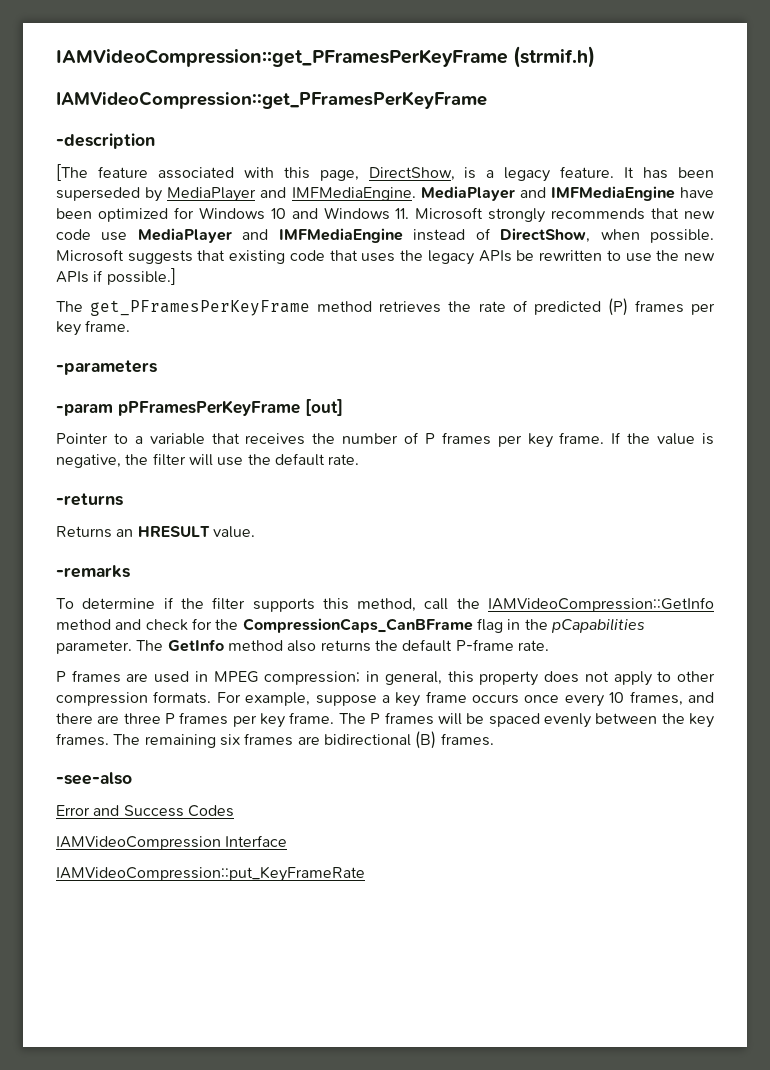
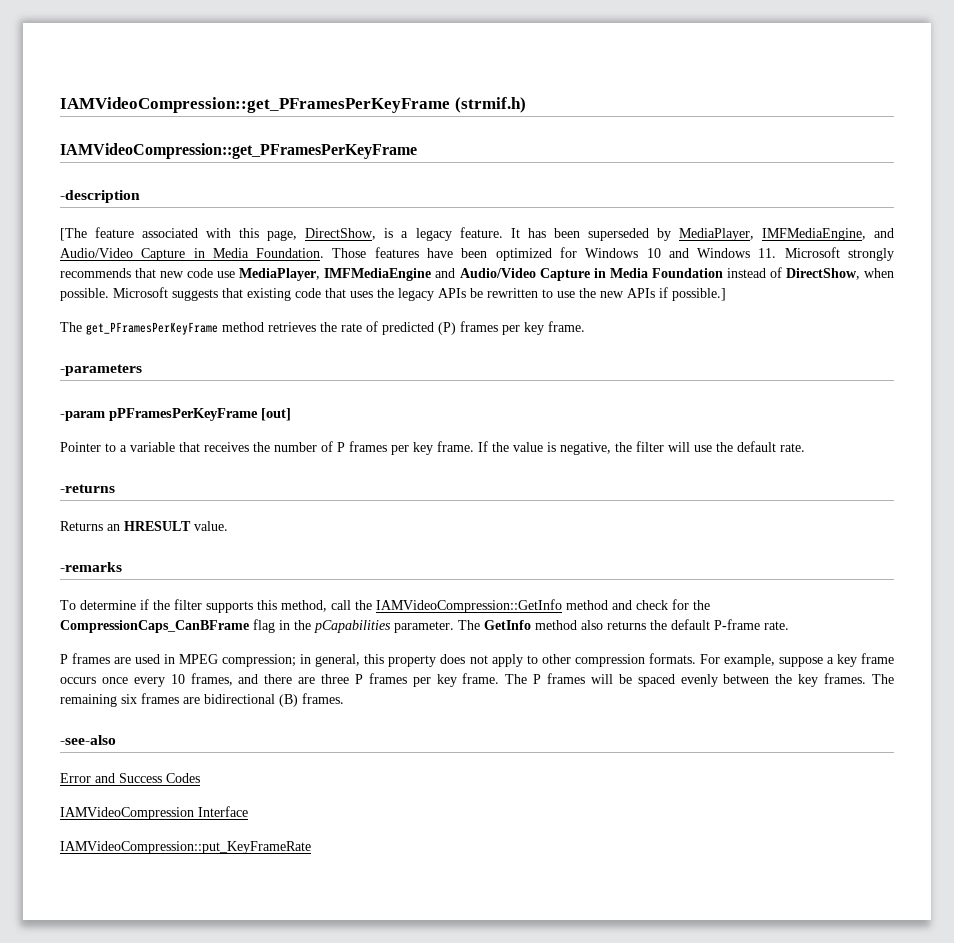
[167,186,675,202] MediaPlayer and IMFMediaEngine. MediaPlayer and IMFMediaEngine -> [678,228,894,241] [60,247,419,261] MediaPlayer, IMFMediaEngine, and Audio/Video Capture in Media Foundation. Those features
[137,228,403,243] MediaPlayer and IMFMediaEngine -> [239,268,723,281] MediaPlayer, IMFMediaEngine and Audio/Video Capture in Media Foundation

